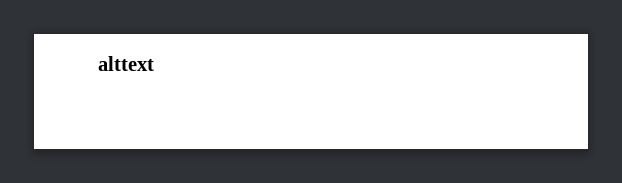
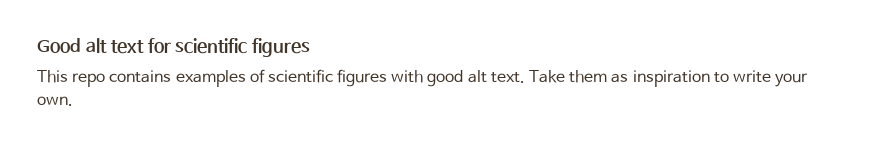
[98,56,154,71] alttext -> [37,38,311,57] [37,69,809,87] [37,96,73,106] Good alt text for scientific figures // This repo contains examples of scientific figures with good alt text. Take them as inspiration to write your own.

